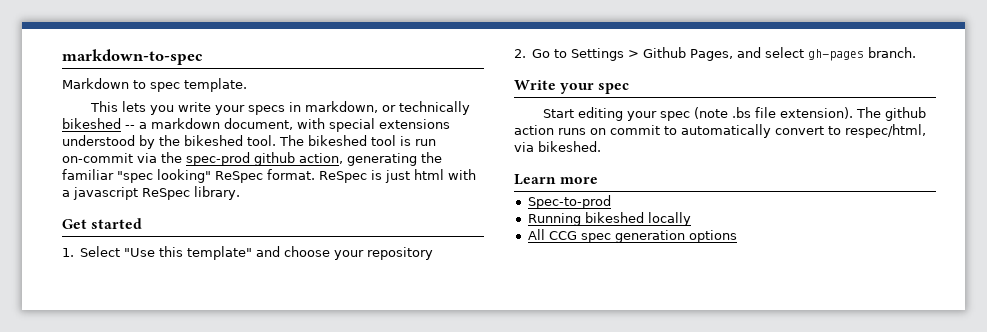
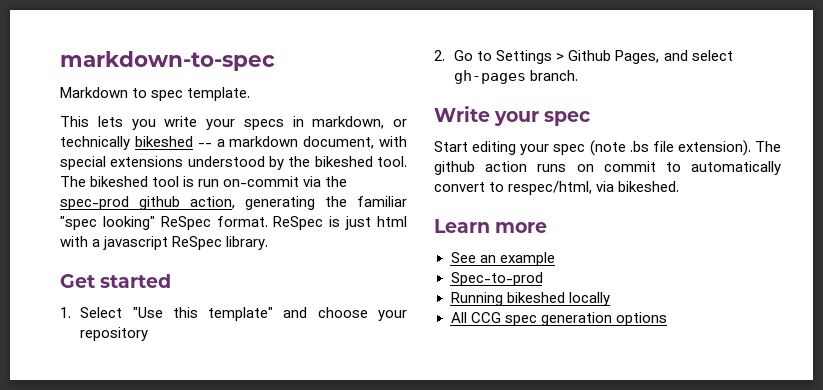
(599, 180) none -> [450,252,555,266] // See an example

